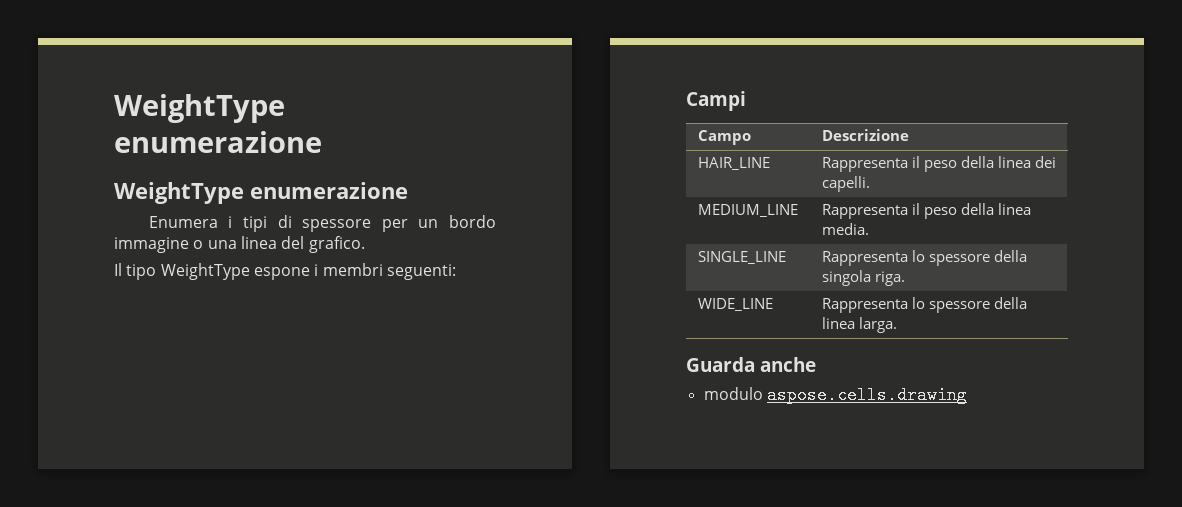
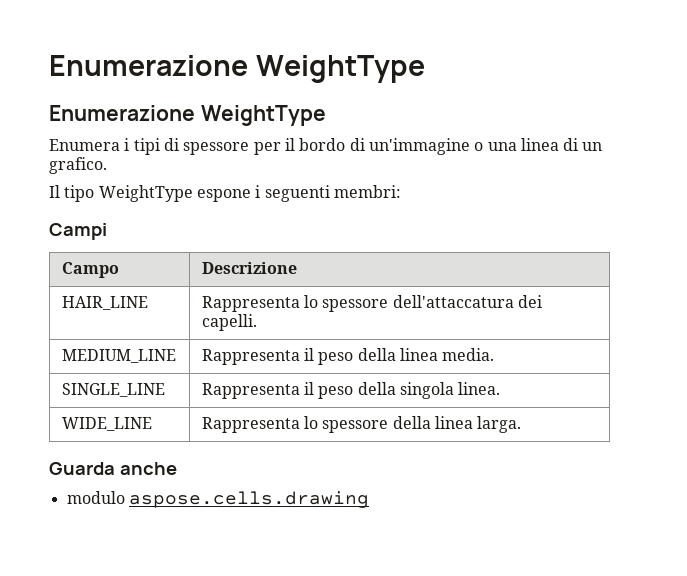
[114,94,285,123] [114,131,322,153] [114,182,408,204] WeightType enumerazione // WeightType enumerazione -> [49,55,425,83] [49,105,326,126] Enumerazione WeightType // Enumerazione WeightType
[418,215,496,228] [114,237,189,253] un bordo immagine -> [284,138,470,155] il bordo di un'immagine
[281,236,305,249] del -> [563,138,603,151] di un
[322,263,456,280] membri seguenti: -> [264,185,401,202] seguenti membri:
[911,156,1031,172] il peso della linea -> [303,295,514,312] lo spessore dell'attaccatura
[911,250,990,266] lo spessore -> [303,382,354,399] il peso
[874,271,905,286] riga. -> [458,382,501,395] linea.

